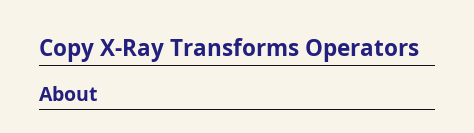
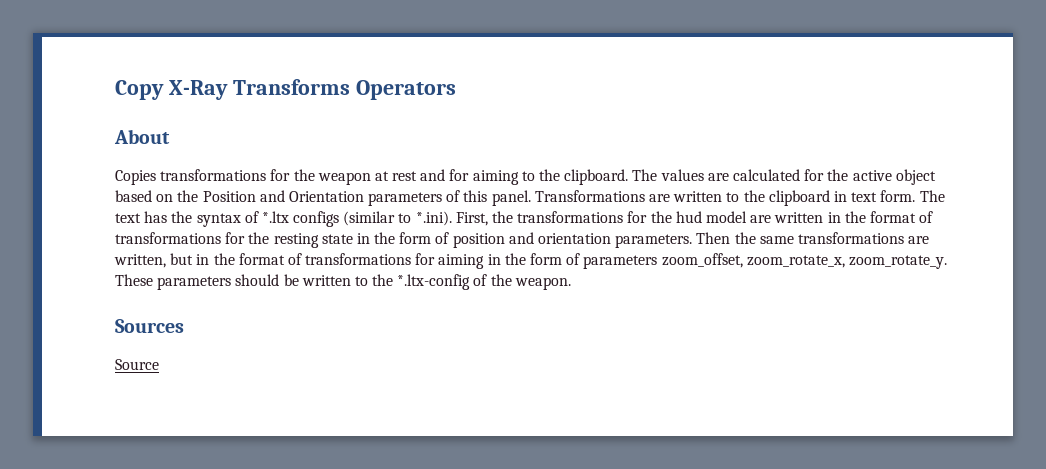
(97, 93) none -> [115,169,936,185] [115,190,945,206] [115,211,934,227] [115,232,930,248] [114,253,947,269] [115,274,571,290] [115,319,184,333] [115,359,159,370] // Copies transformations for the weapon at rest and for aiming to the clipboard. The values are calculated for the active object based on the Position and Orientation parameters of this panel. Transformations are written to the clipboard in text form. The text has the syntax of *.ltx configs (similar to *.ini). First, the transformations for the hud model are written in the format of transformations for the resting state in the form of position and orientation parameters. Then the same transformations are written, but in the format of transformations for aiming in the form of parameters zoom_offset, zoom_rotate_x, zoom_rotate_y. These parameters should be written to the *.ltx-config of the weapon. // Sources // Source

